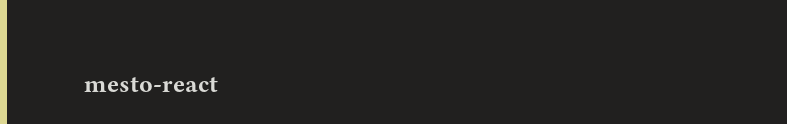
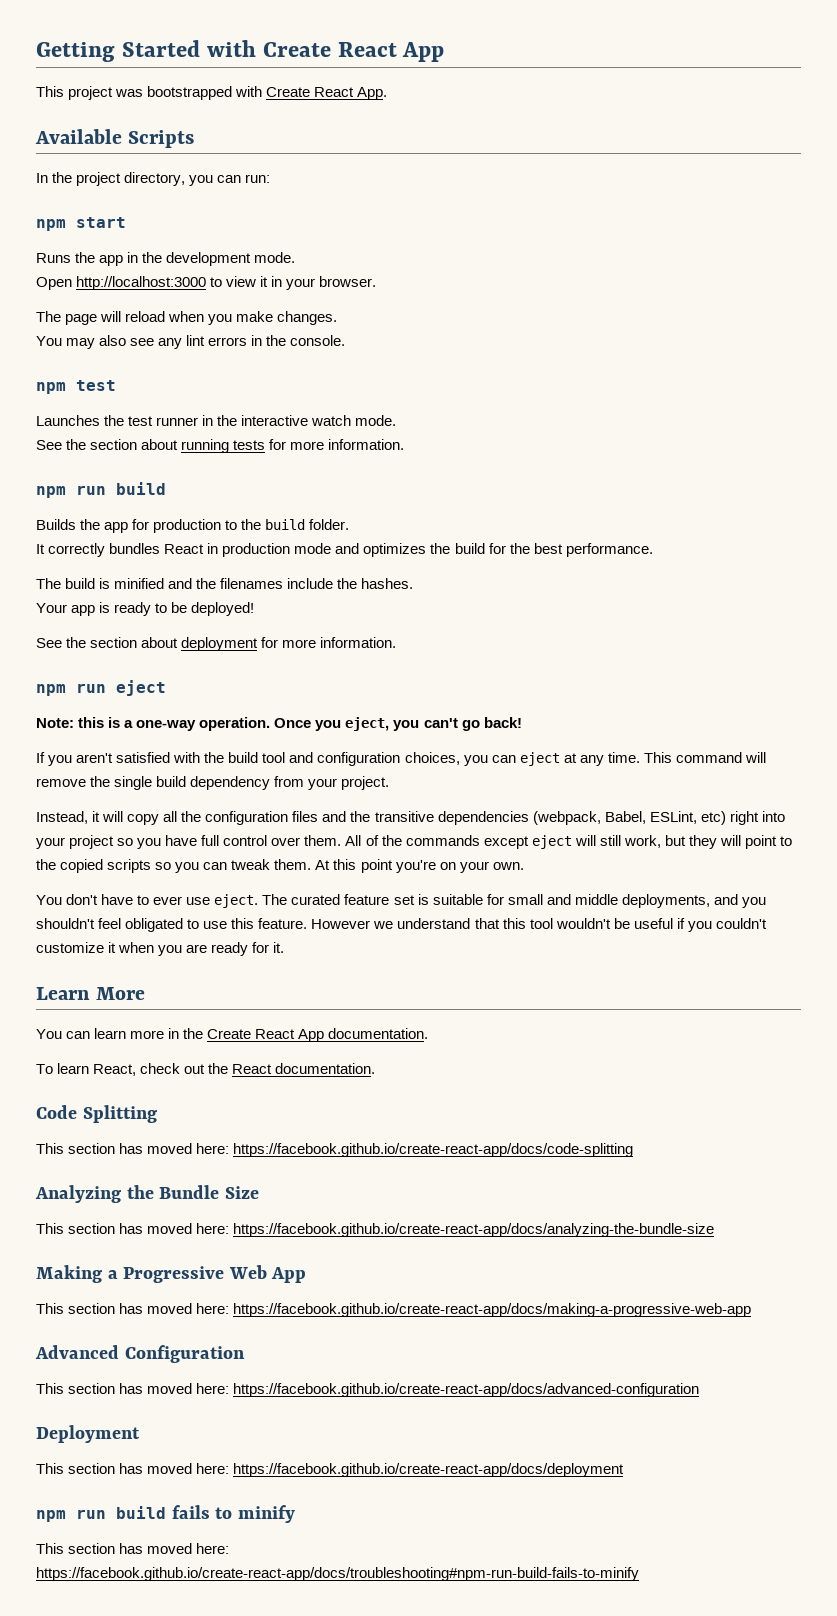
[84,77,218,92] mesto-react -> [36,40,445,62] [36,86,388,100] [35,129,195,148] [36,172,271,186] [36,217,126,231] [36,252,296,266] [36,276,377,290] [36,311,338,325] [36,335,346,349] [36,380,116,394] [36,415,397,426] [36,439,405,453] [36,482,166,498] [36,519,350,533] [36,543,653,557] [36,578,414,589] [36,602,255,616] [36,637,397,651] [36,680,166,696] [36,717,522,731] [36,752,766,766] [36,776,390,790] [36,811,785,825] [36,835,793,849] [36,859,524,873] [36,894,766,908] [36,918,767,932] [36,942,285,956] [36,987,146,1000] [36,1028,429,1042] [36,1063,376,1076] [36,1105,157,1123] [36,1143,634,1157] [35,1185,259,1203] [36,1223,715,1237] [36,1265,307,1283] [36,1303,752,1317] [35,1345,245,1363] [36,1383,700,1397] [36,1425,140,1443] [36,1463,625,1477] [36,1505,295,1523] [36,1543,230,1554] [36,1567,639,1581] Getting Started with Create React App // This project was bootstrapped with Create React App. // Available Scripts // In the project directory, you can run: // npm start // Runs the app in the development mode. // Open http://localhost:3000 to view it in your browser. // The page will reload when you make changes. // You may also see any lint errors in the console. // npm test // Launches the test runner in the interactive watch mode. // See the section about running tests for more information. // npm run build // Builds the app for production to the build folder. // It correctly bundles React in production mode and optimizes the build for the best performance. // The build is minified and the filenames include the hashes. // Your app is ready to be deployed! // See the section about deployment for more information. // npm run eject // Note: this is a one-way operation. Once you eject, you can't go back! // If you aren't satisfied with the build tool and configuration choices, you can eject at any time. This command will remove the single build dependency from your project. // Instead, it will copy all the configuration files and the transitive dependencies (webpack, Babel, ESLint, etc) right into your project so you have full control over them. All of the commands except eject will still work, but they will point to the copied scripts so you can tweak them. At this point you're on your own. // You don't have to ever use eject. The curated feature set is suitable for small and middle deployments, and you shouldn't feel obligated to use this feature. However we understand that this tool wouldn't be useful if you couldn't customize it when you are ready for it. // Learn More // You can learn more in the Create React App documentation. // To learn React, check out the React documentation. // Code Splitting // This section has moved here: https://facebook.github.io/create-react-app/docs/code-splitting // Analyzing the Bundle Size // This section has moved here: https://facebook.github.io/create-react-app/docs/analyzing-the-bundle-size // Making a Progressive Web App // This section has moved here: https://facebook.github.io/create-react-app/docs/making-a-progressive-web-app // Advanced Configuration // This section has moved here: https://facebook.github.io/create-react-app/docs/advanced-configuration // Deployment // This section has moved here: https://facebook.github.io/create-react-app/docs/deployment // npm run build fails to minify // This section has moved here: https://facebook.github.io/create-react-app/docs/troubleshooting#npm-run-build-fails-to-minify

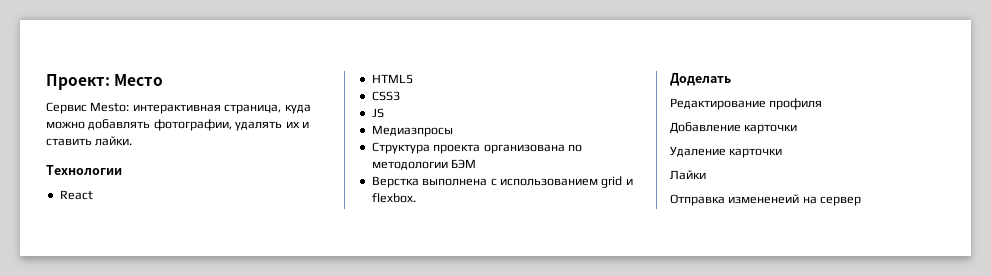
[36,40,445,62] [36,86,388,100] [35,129,195,148] [36,172,271,186] [36,217,126,231] [36,252,296,266] [36,276,377,290] [36,311,338,325] [36,335,346,349] [36,380,116,394] [36,415,397,426] [36,439,405,453] [36,482,166,498] [36,519,350,533] [36,543,653,557] [36,578,414,589] [36,602,255,616] [36,637,397,651] [36,680,166,696] [36,717,522,731] [36,752,766,766] [36,776,390,790] [36,811,785,825] [36,835,793,849] [36,859,524,873] [36,894,766,908] [36,918,767,932] [36,942,285,956] [36,987,146,1000] [36,1028,429,1042] [36,1063,376,1076] [36,1105,157,1123] [36,1143,634,1157] [35,1185,259,1203] [36,1223,715,1237] [36,1265,307,1283] [36,1303,752,1317] [35,1345,245,1363] [36,1383,700,1397] [36,1425,140,1443] [36,1463,625,1477] [36,1505,295,1523] [36,1543,230,1554] [36,1567,639,1581] Getting Started with Create React App // This project was bootstrapped with Create React App. // Available Scripts // In the project directory, you can run: // npm start // Runs the app in the development mode. // Open http://localhost:3000 to view it in your browser. // The page will reload when you make changes. // You may also see any lint errors in the console. // npm test // Launches the test runner in the interactive watch mode. // See the section about running tests for more information. // npm run build // Builds the app for production to the build folder. // It correctly bundles React in production mode and optimizes the build for the best performance. // The build is minified and the filenames include the hashes. // Your app is ready to be deployed! // See the section about deployment for more information. // npm run eject // Note: this is a one-way operation. Once you eject, you can't go back! // If you aren't satisfied with the build tool and configuration choices, you can eject at any time. This command will remove the single build dependency from your project. // Instead, it will copy all the configuration files and the transitive dependencies (webpack, Babel, ESLint, etc) right into your project so you have full control over them. All of the commands except eject will still work, but they will point to the copied scripts so you can tweak them. At this point you're on your own. // You don't have to ever use eject. The curated feature set is suitable for small and middle deployments, and you shouldn't feel obligated to use this feature. However we understand that this tool wouldn't be useful if you couldn't customize it when you are ready for it. // Learn More // You can learn more in the Create React App documentation. // To learn React, check out the React documentation. // Code Splitting // This section has moved here: https://facebook.github.io/create-react-app/docs/code-splitting // Analyzing the Bundle Size // This section has moved here: https://facebook.github.io/create-react-app/docs/analyzing-the-bundle-size // Making a Progressive Web App // This section has moved here: https://facebook.github.io/create-react-app/docs/making-a-progressive-web-app // Advanced Configuration // This section has moved here: https://facebook.github.io/create-react-app/docs/advanced-configuration // Deployment // This section has moved here: https://facebook.github.io/create-react-app/docs/deployment // npm run build fails to minify // This section has moved here: https://facebook.github.io/create-react-app/docs/troubleshooting#npm-run-build-fails-to-minify -> [46,74,164,90] [46,102,311,114] [46,119,309,131] [46,136,133,146] [46,165,122,175] [59,190,93,200] [371,74,413,84] [371,91,400,101] [371,108,384,118] [371,125,453,137] [371,142,582,154] [371,159,477,170] [371,176,633,188] [371,193,416,203] [670,73,731,86] [670,98,823,110] [670,122,798,134] [670,146,783,158] [670,170,706,180] [670,194,862,206] Проект: Место // Сервис Mesto: интерактивная страница, куда можно добавлять фотографии, удалять их и ставить лайки. // Технологии // React // HTML5 // CSS3 // JS // Медиазпросы // Структура проекта организована по методологии БЭМ // Верстка выполнена с использованием grid и flexbox. // Доделать // Редактирование профиля // Добавление карточки // Удаление карточки // Лайки // Отправка измененеий на сервер

